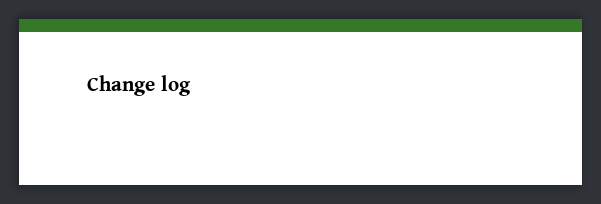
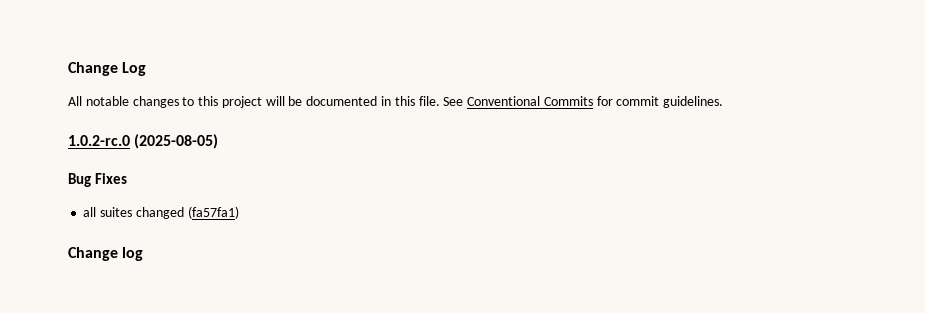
[87,75,155,96] Change -> [68,62,147,76] [68,96,724,108] [68,134,219,149] [68,173,127,187] [83,206,239,219] [68,247,118,261] Change Log // All notable changes to this project will be documented in this file. See Conventional Commits for commit guidelines. // 1.0.2-rc.0 (2025-08-05) // Bug Fixes // all suites changed (fa57fa1) // Change

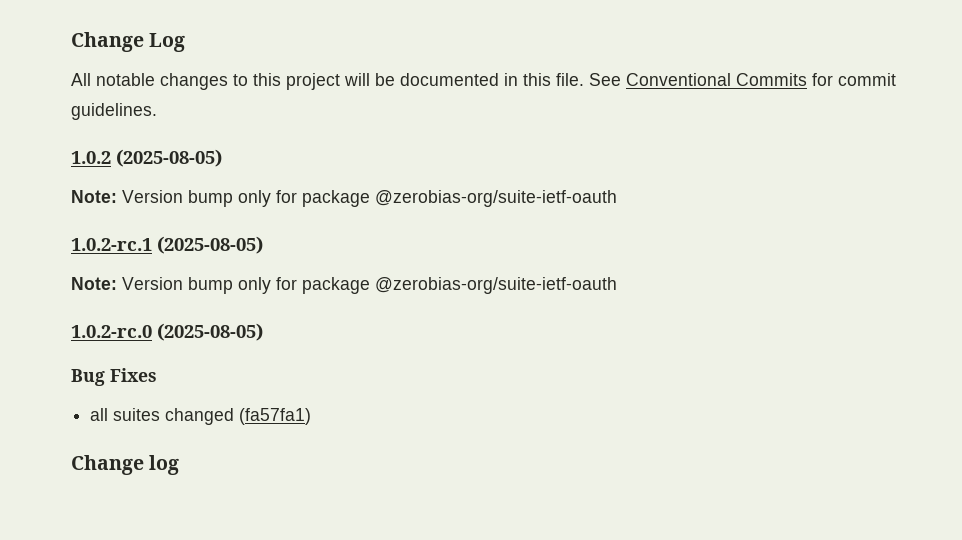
(724, 102) none -> [71,149,222,167] [71,190,617,207] [71,236,263,254] [71,277,617,294] // 1.0.2 (2025-08-05) // Note: Version bump only for package @zerobias-org/suite-ietf-oauth // 1.0.2-rc.1 (2025-08-05) // Note: Version bump only for package @zerobias-org/suite-ietf-oauth

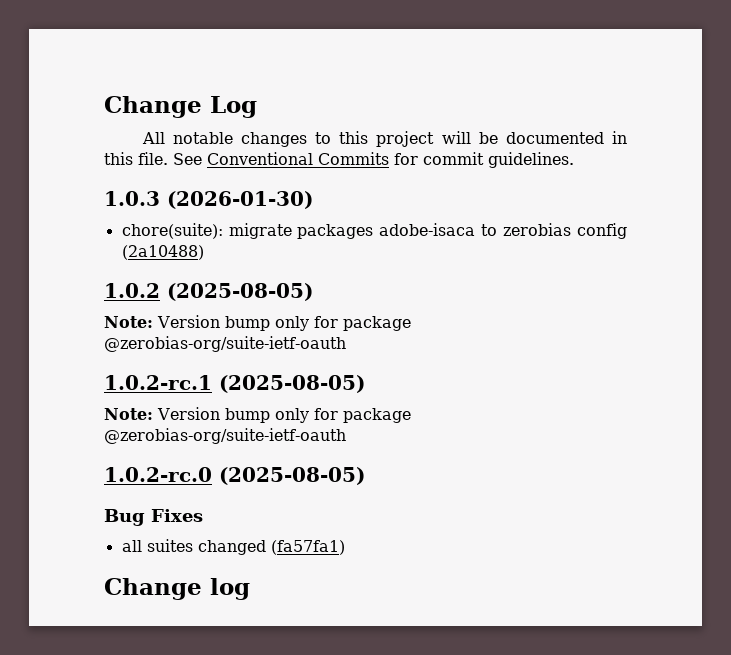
(157, 111) none -> [104,191,313,209] [121,223,627,239] [121,245,204,260] // 1.0.3 (2026-01-30) // chore(suite): migrate packages adobe-isaca to zerobias config (2a10488)

